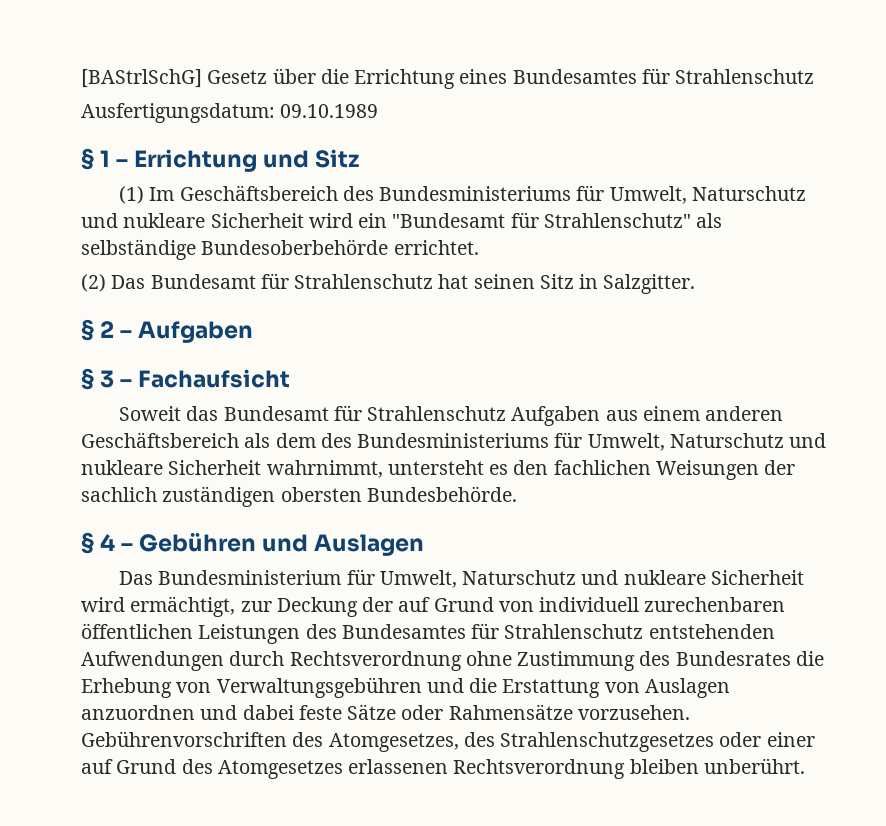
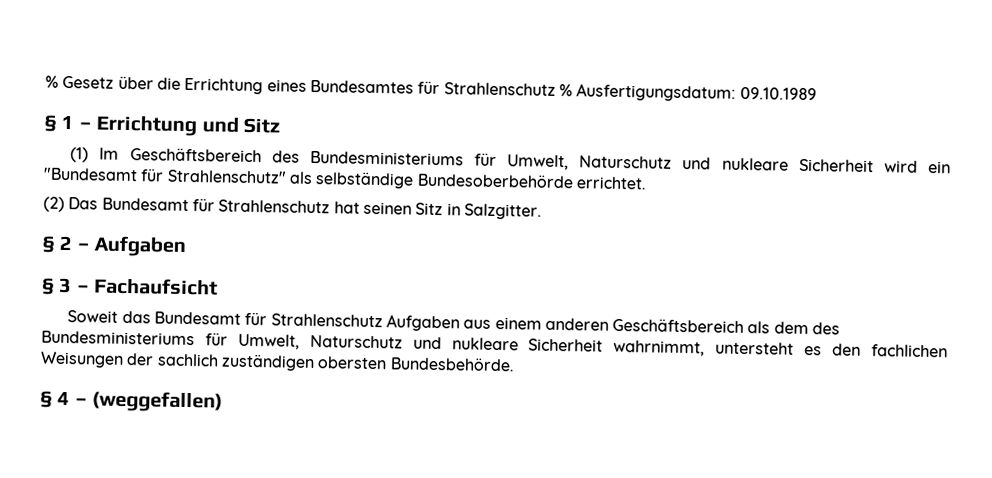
[81,69,202,88] [BAStrlSchG] -> [45,75,59,88] %
(815, 76) // -> [558,83,573,97] %
[139,533,425,556] [119,569,804,588] [81,596,786,617] [81,623,775,644] [81,651,824,671] [81,677,730,698] [81,704,690,720] [81,731,815,752] [81,758,805,779] Gebühren und Auslagen // Das Bundesministerium für Umwelt, Naturschutz und nukleare Sicherheit wird ermächtigt, zur Deckung der auf Grund von individuell zurechenbaren öffentlichen Leistungen des Bundesamtes für Strahlenschutz entstehenden Aufwendungen durch Rechtsverordnung ohne Zustimmung des Bundesrates die Erhebung von Verwaltungsgebühren und die Erstattung von Auslagen anzuordnen und dabei feste Sätze oder Rahmensätze vorzusehen. Gebührenvorschriften des Atomgesetzes, des Strahlenschutzgesetzes oder einer auf Grund des Atomgesetzes erlassenen Rechtsverordnung bleiben unberührt. -> [92,390,224,413] (weggefallen)

